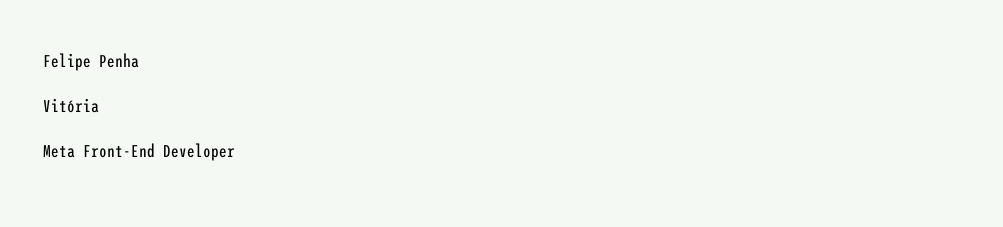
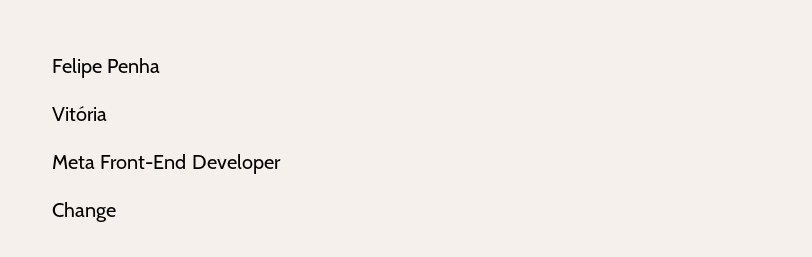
(235, 152) none -> [52,202,116,222] // Change

